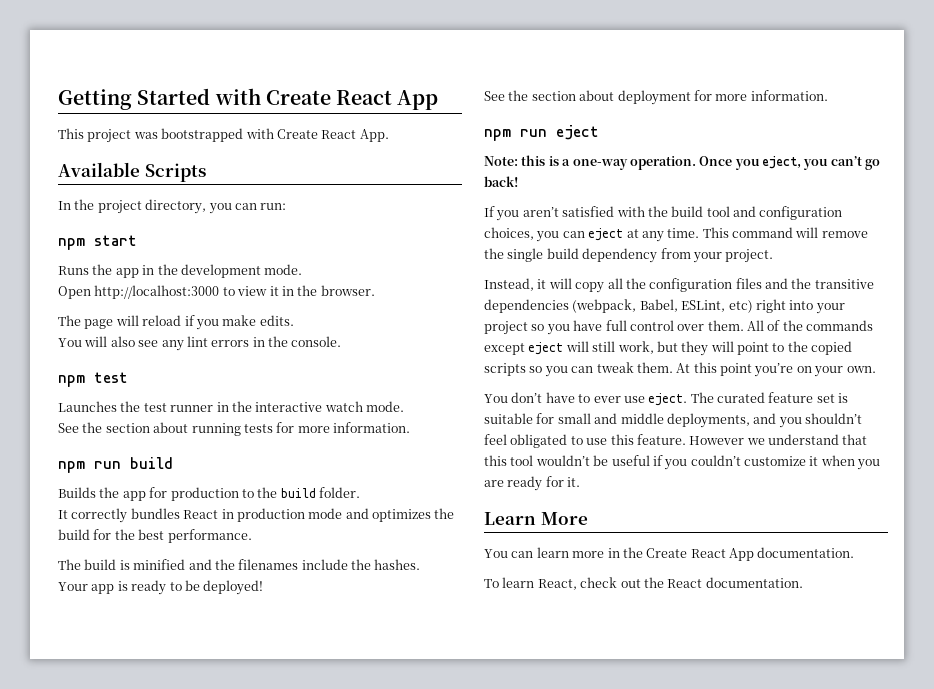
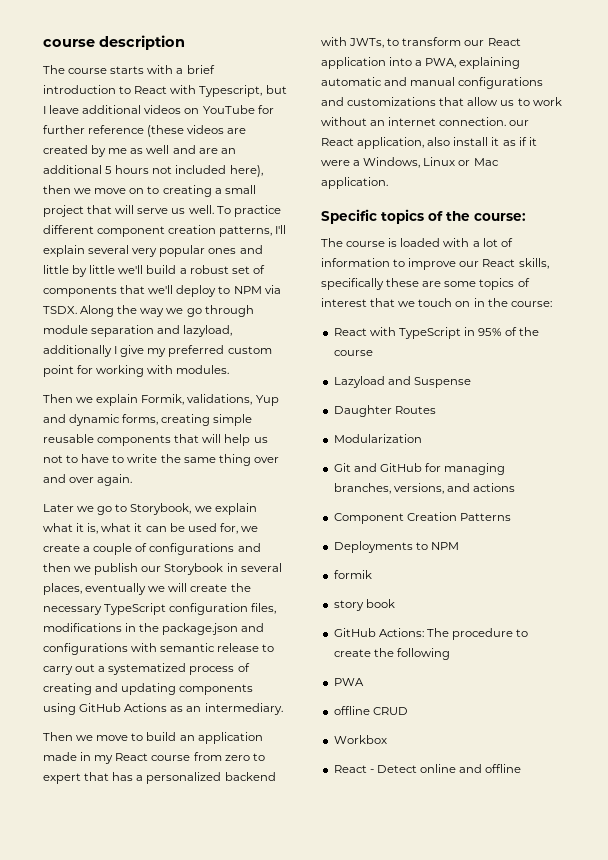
[58,88,439,110] [58,128,389,143] [58,162,206,182] [58,199,287,214] [58,235,137,250] [58,264,303,278] [58,285,375,299] [58,315,294,330] [58,336,342,351] [58,372,128,387] [58,401,404,412] [58,422,410,436] [58,457,173,473] [58,487,360,501] [58,508,455,523] [58,529,252,543] [58,559,421,570] [58,580,264,595] [484,90,828,105] [484,125,599,141] [484,155,881,170] [484,176,518,187] [484,206,843,221] [484,227,868,242] [484,248,774,263] [484,278,874,293] [484,299,845,314] [484,320,874,335] [484,341,853,356] [484,362,876,377] [484,392,849,406] [484,413,862,428] [484,434,868,448] [484,455,881,470] [484,476,581,491] [484,512,588,525] [484,547,855,561] [484,577,803,590] Getting Started with Create React App // This project was bootstrapped with Create React App. // Available Scripts // In the project directory, you can run: // npm start // Runs the app in the development mode. // Open http://localhost:3000 to view it in the browser. // The page will reload if you make edits. // You will also see any lint errors in the console. // npm test // Launches the test runner in the interactive watch mode. // See the section about running tests for more information. // npm run build // Builds the app for production to the build folder. // It correctly bundles React in production mode and optimizes the build for the best performance. // The build is minified and the filenames include the hashes. // Your app is ready to be deployed! // See the section about deployment for more information. // npm run eject // Note: this is a one-way operation. Once you eject, you can’t go back! // If you aren’t satisfied with the build tool and configuration choices, you can eject at any time. This command will remove the single build dependency from your project. // Instead, it will copy all the configuration files and the transitive dependencies (webpack, Babel, ESLint, etc) right into your project so you have full control over them. All of the commands except eject will still work, but they will point to the copied scripts so you can tweak them. At this point you’re on your own. // You don’t have to ever use eject. The curated feature set is suitable for small and middle deployments, and you shouldn’t feel obligated to use this feature. However we understand that this tool wouldn’t be useful if you couldn’t customize it when you are ready for it. // Learn More // You can learn more in the Create React App documentation. // To learn React, check out the React documentation. -> [43,35,185,50] [43,65,215,74] [43,85,287,97] [43,105,274,114] [43,125,247,137] [43,145,236,157] [43,165,263,177] [43,185,256,197] [43,205,281,217] [43,225,287,237] [43,245,263,257] [43,265,265,277] [43,285,281,297] [43,305,254,317] [43,325,233,337] [43,345,272,357] [43,365,230,377] [43,394,279,406] [43,414,253,426] [43,434,268,446] [43,454,279,466] [43,474,133,486] [43,503,257,515] [43,523,258,534] [43,543,261,555] [43,563,282,575] [43,583,251,595] [43,603,277,615] [43,623,265,635] [43,643,275,655] [43,663,250,675] [43,683,254,695] [43,703,283,715] [43,732,263,744] [43,752,265,764] [43,772,276,784] [321,37,521,48] [321,57,521,69] [321,77,544,89] [321,97,562,106] [321,117,530,126] [321,137,537,149] [321,157,499,168] [321,177,388,189] [321,209,526,224] [321,238,513,247] [321,258,549,270] [321,278,530,290] [321,298,552,307] [333,327,540,339] [333,350,373,356] [333,376,471,388] [333,405,436,417] [333,434,422,443] [333,463,506,475] [333,483,515,494] [333,512,511,524] [333,541,459,553] [333,570,372,579] [333,599,395,611] [333,628,529,640] [333,648,450,660] [333,678,364,686] [333,706,408,715] [333,735,387,744] [333,764,522,773] course description // The course starts with a brief introduction to React with Typescript, but I leave additional videos on YouTube for further reference (these videos are created by me as well and are an additional 5 hours not included here), then we move on to creating a small project that will serve us well. To practice different component creation patterns, I'll explain several very popular ones and little by little we'll build a robust set of components that we'll deploy to NPM via TSDX. Along the way we go through module separation and lazyload, additionally I give my preferred custom point for working with modules. // Then we explain Formik, validations, Yup and dynamic forms, creating simple reusable components that will help us not to have to write the same thing over and over again. // Later we go to Storybook, we explain what it is, what it can be used for, we create a couple of configurations and then we publish our Storybook in several places, eventually we will create the necessary TypeScript configuration files, modifications in the package.json and configurations with semantic release to carry out a systematized process of creating and updating components using GitHub Actions as an intermediary. // Then we move to build an application made in my React course from zero to expert that has a personalized backend with JWTs, to transform our React application into a PWA, explaining automatic and manual configurations and customizations that allow us to work without an internet connection. our React application, also install it as if it were a Windows, Linux or Mac application. // Specific topics of the course: // The course is loaded with a lot of information to improve our React skills, specifically these are some topics of interest that we touch on in the course: // React with TypeScript in 95% of the course // Lazyload and Suspense // Daughter Routes // Modularization // Git and GitHub for managing branches, versions, and actions // Component Creation Patterns // Deployments to NPM // formik // story book // GitHub Actions: The procedure to create the following // PWA // offline CRUD // Workbox // React - Detect online and offline

